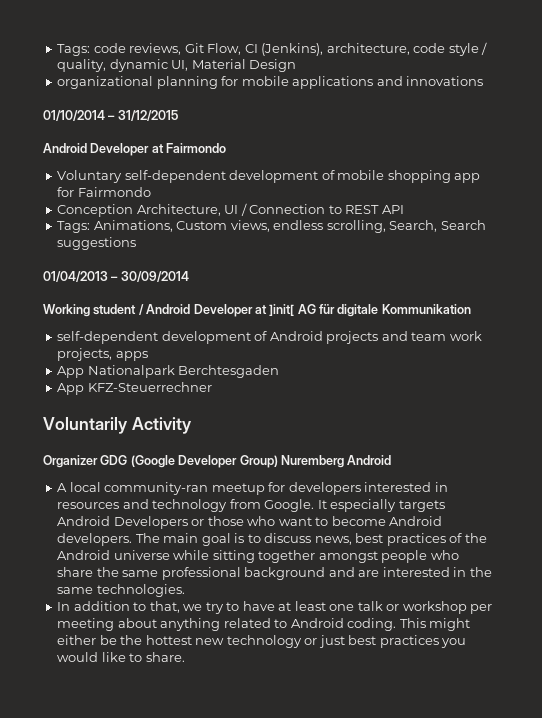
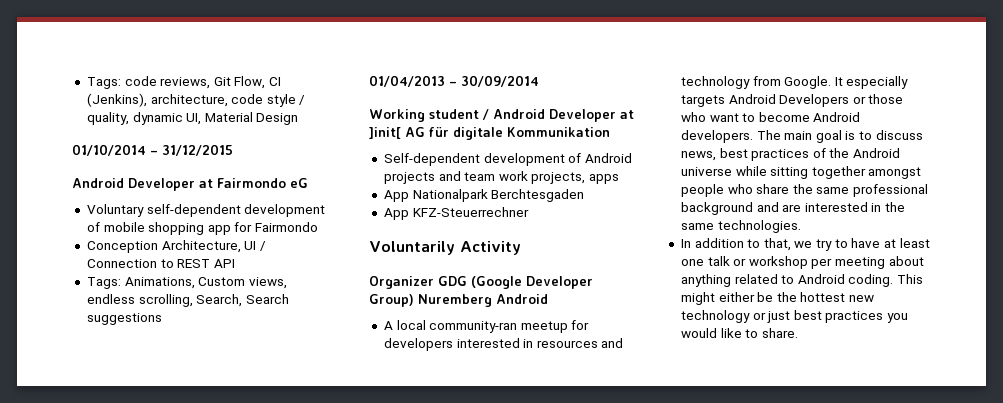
[57,76,484,89] // organizational planning for mobile applications and innovations -> (299, 119) none
(227, 148) none -> [290,178,308,188] eG
[57,331,159,344] self-dependent -> [383,153,480,166] Self-dependent

